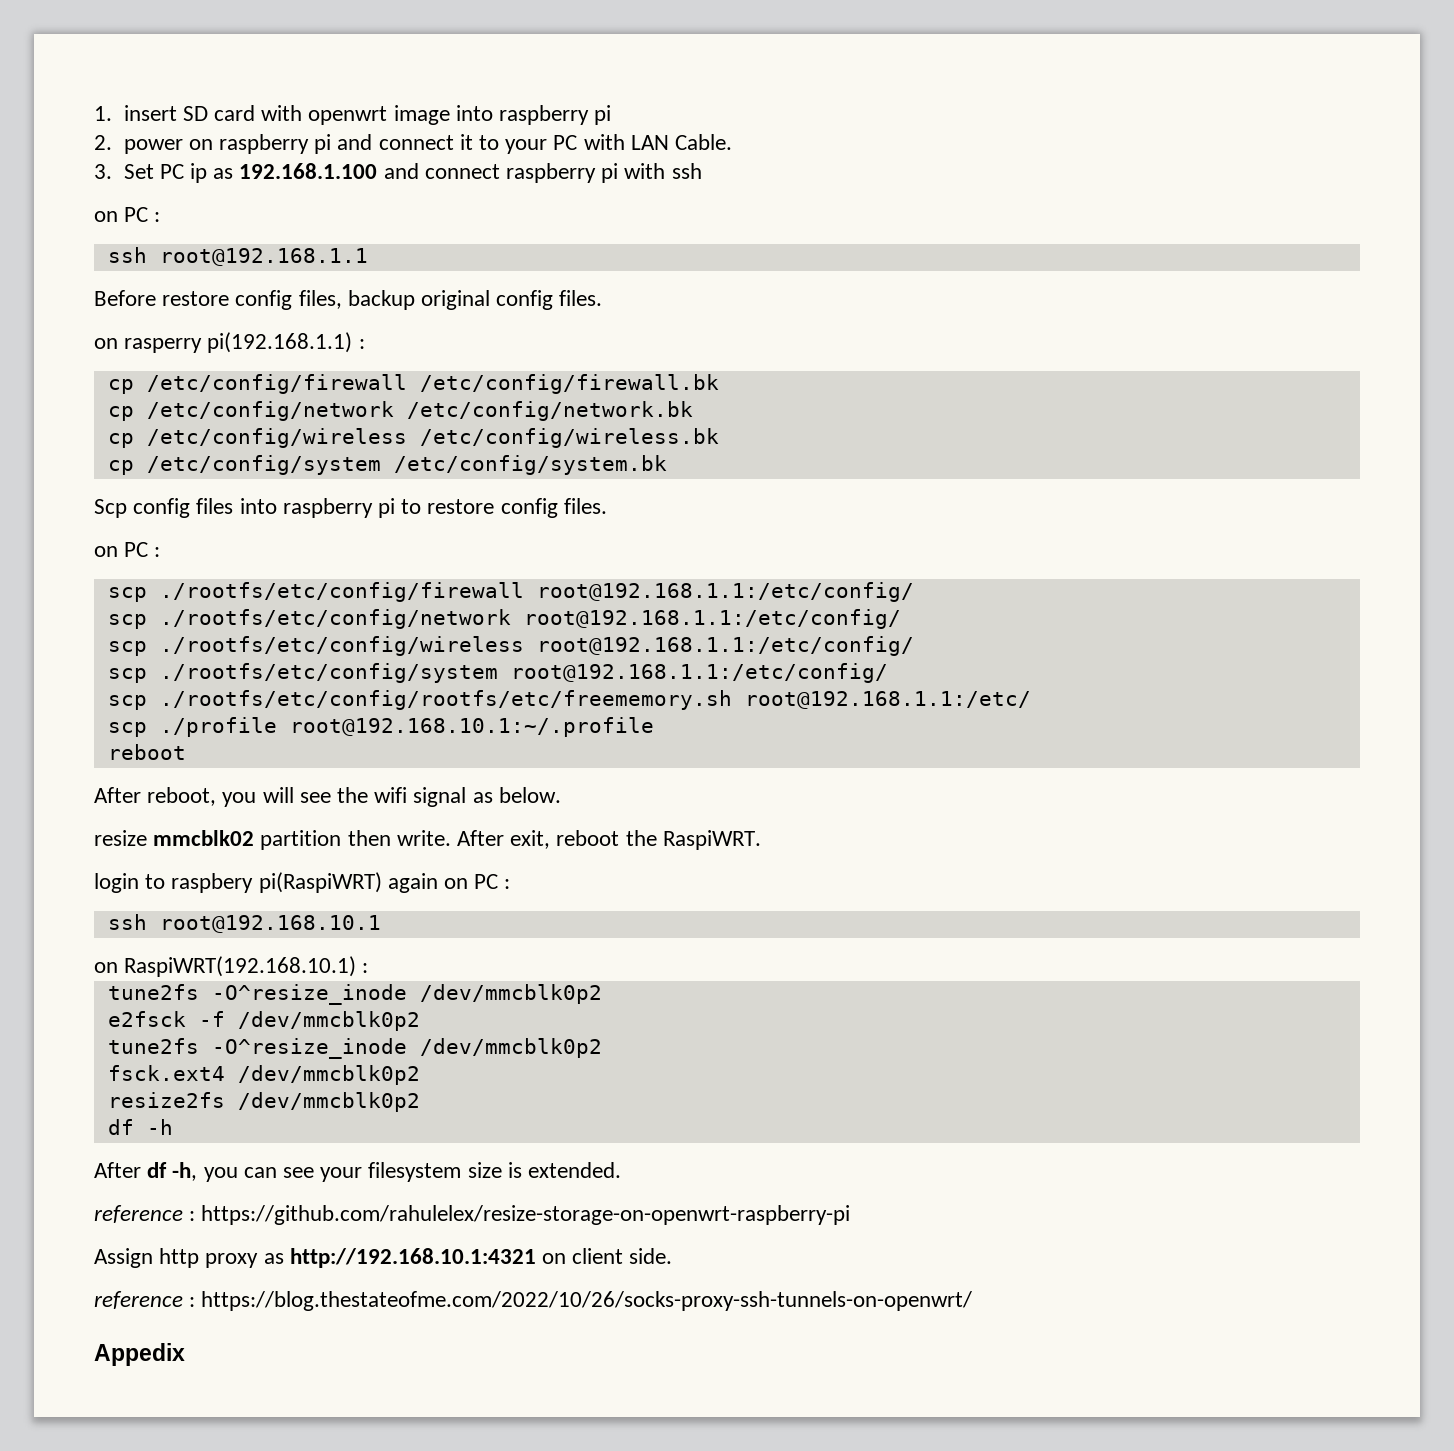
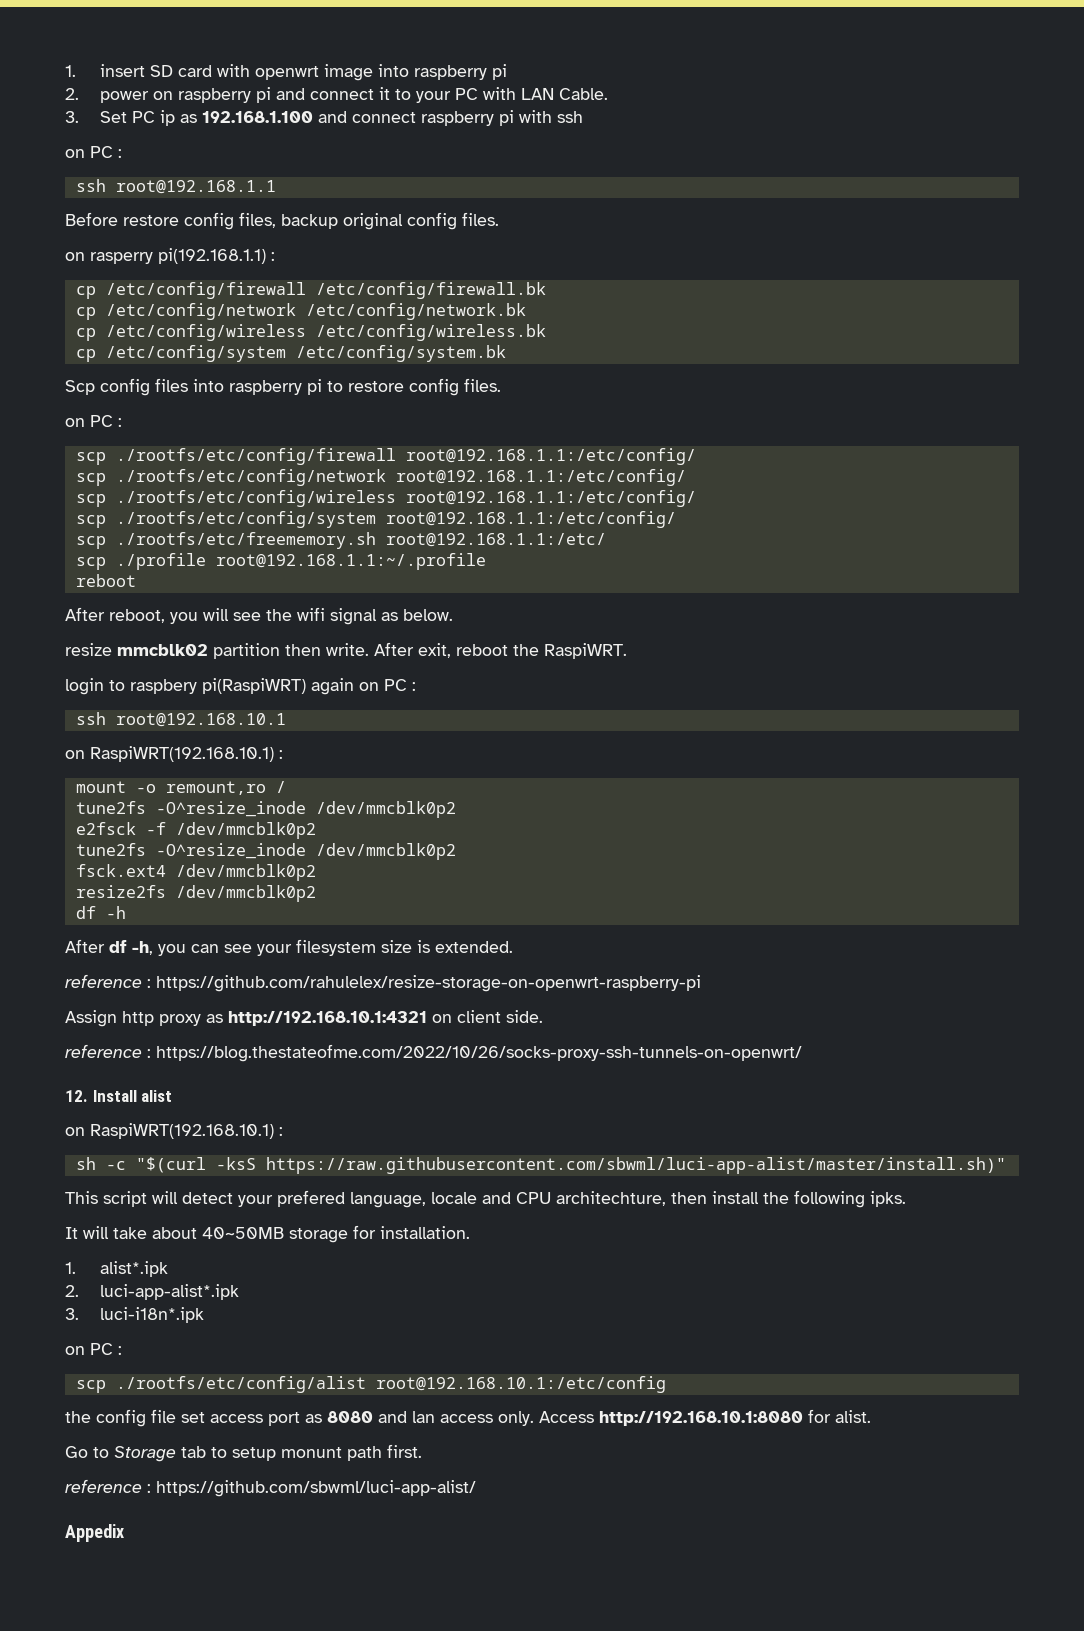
[159,690,732,710] ./rootfs/etc/config/rootfs/etc/freememory.sh -> [115,532,376,549] ./rootfs/etc/freememory.sh
[289,717,654,737] root@192.168.10.1:~/.profile -> [215,553,486,570] root@192.168.1.1:~/.profile
(369, 968) none -> [75,781,286,795] // mount -o remount,ro /
(973, 1301) none -> [65,1090,173,1102] [65,1123,283,1139] [75,1157,1006,1174] [65,1190,906,1208] [65,1225,470,1243] [65,1261,168,1277] [65,1284,239,1300] [65,1307,204,1323] [65,1343,122,1355] [75,1376,666,1393] [65,1409,871,1427] [65,1444,422,1462] [65,1479,476,1497] // 12. Install alist // on RaspiWRT(192.168.10.1) : // sh -c "$(curl -ksS https://raw.githubusercontent.com/sbwml/luci-app-alist/master/install.sh)" // This script will detect your prefered language, locale and CPU architechture, then install the following ipks. // It will take about 40~50MB storage for installation. // 1. alist*.ipk // 2. luci-app-alist*.ipk // 3. luci-i18n*.ipk // on PC : // scp ./rootfs/etc/config/alist root@192.168.10.1:/etc/config // the config file set access port as 8080 and lan access only. Access http://192.168.10.1:8080 for alist. // Go to Storage tab to setup monunt path first. // reference : https://github.com/sbwml/luci-app-alist/

